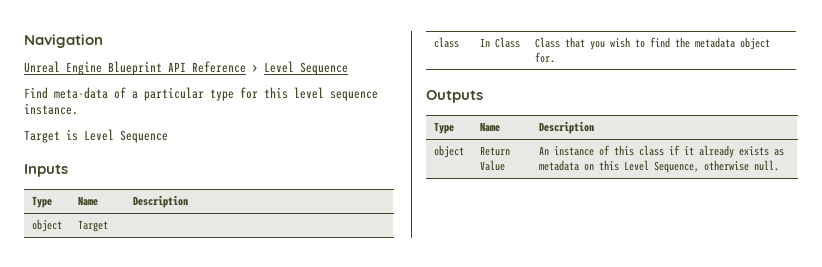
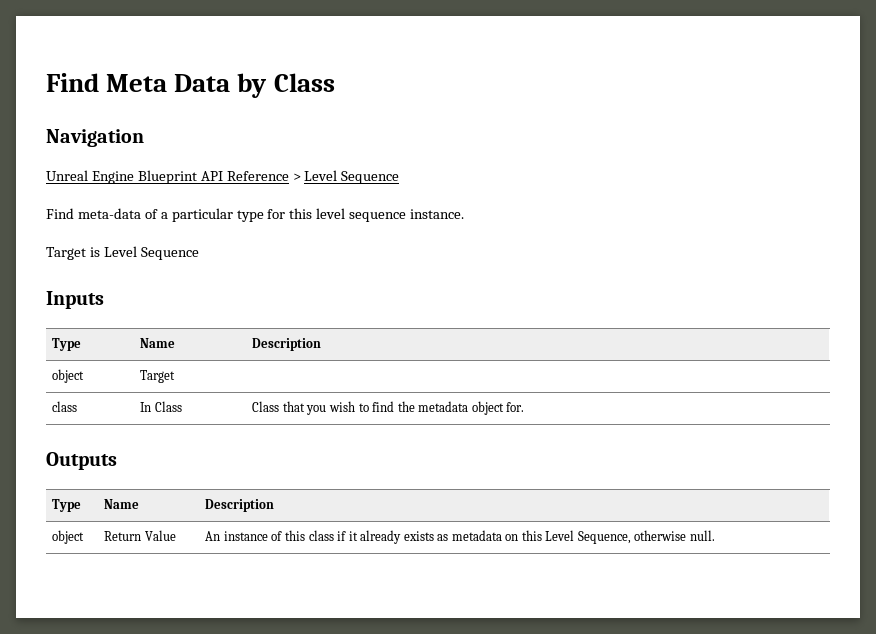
(24, 41) none -> [46,73,335,98] Find Meta Data by Class //

